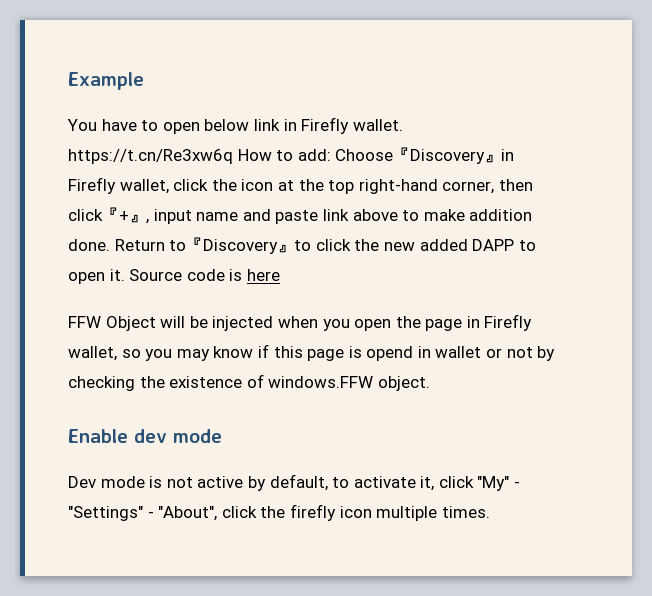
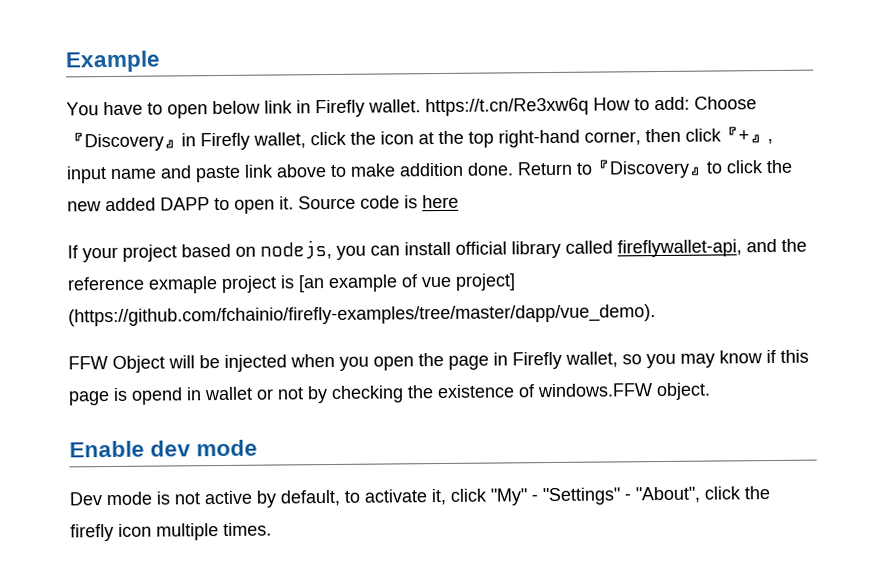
(280, 275) none -> [67,238,807,263] [67,273,516,294] [68,304,656,327] // If your project based on nodejs, you can install official library called fireflywallet-api, and the reference exmaple project is [an example of vue project] (https://github.com/fchainio/firefly-examples/tree/master/dapp/vue_demo).

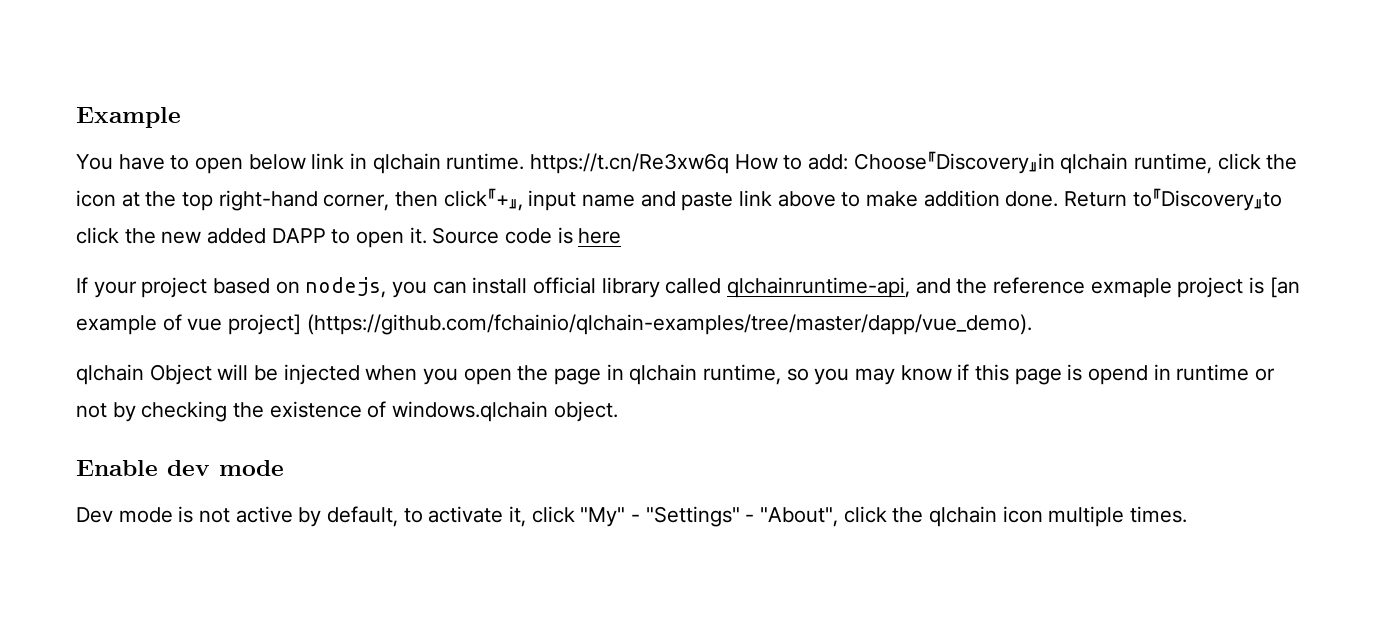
[315,99,421,118] Firefly wallet. -> [372,153,525,174] qlchain runtime.
[200,132,306,151] Firefly wallet, -> [1060,153,1213,174] qlchain runtime,
[617,239,742,258] fireflywallet-api, -> [727,277,911,298] qlchainruntime-api,
[68,304,656,327] [68,356,108,370] (https://github.com/fchainio/firefly-examples/tree/master/dapp/vue_demo). // FFW -> [306,314,1032,335] [76,364,144,385] (https://github.com/fchainio/qlchain-examples/tree/master/dapp/vue_demo). // qlchain
[512,351,618,370] Firefly wallet, -> [629,364,782,385] qlchain runtime,
[204,386,253,401] wallet -> [1176,364,1250,381] runtime
[537,383,653,398] windows.FFW -> [392,401,549,422] windows.qlchain
[70,523,114,542] firefly -> [929,506,998,527] qlchain

